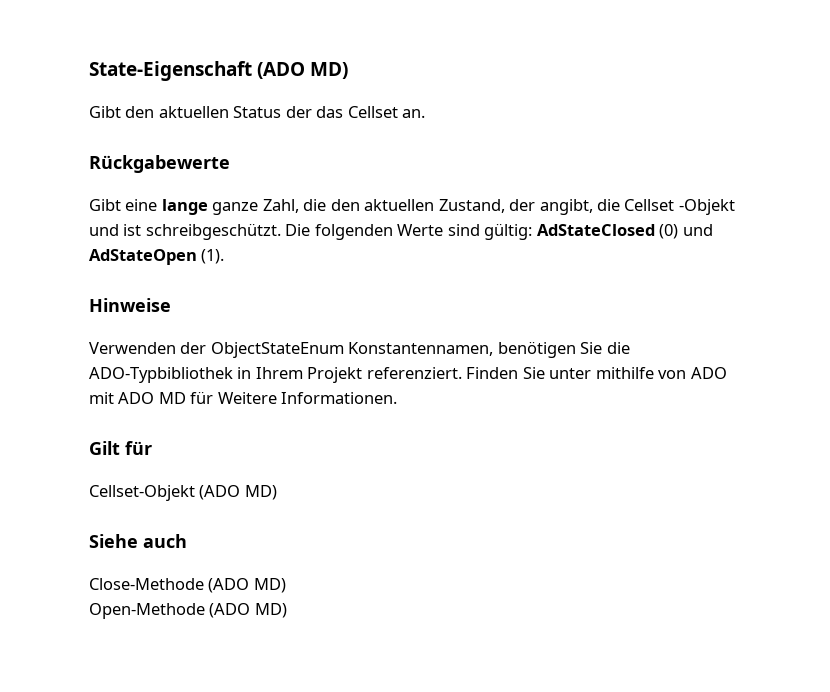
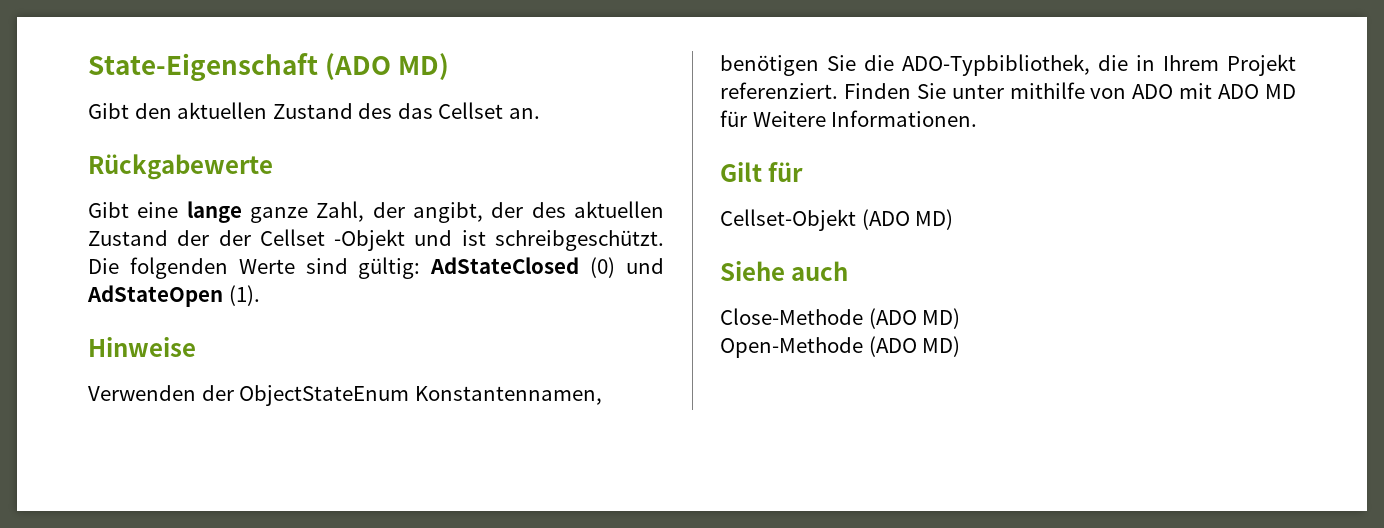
[233,106,312,118] Status der -> [272,103,393,119] Zustand des
[303,199,621,215] die den aktuellen Zustand, der angibt, die -> [372,201,664,223] [88,230,251,246] der angibt, der des aktuellen Zustand der der
[89,367,233,383] ADO-Typbibliothek -> [902,54,1128,76] ADO-Typbibliothek, die

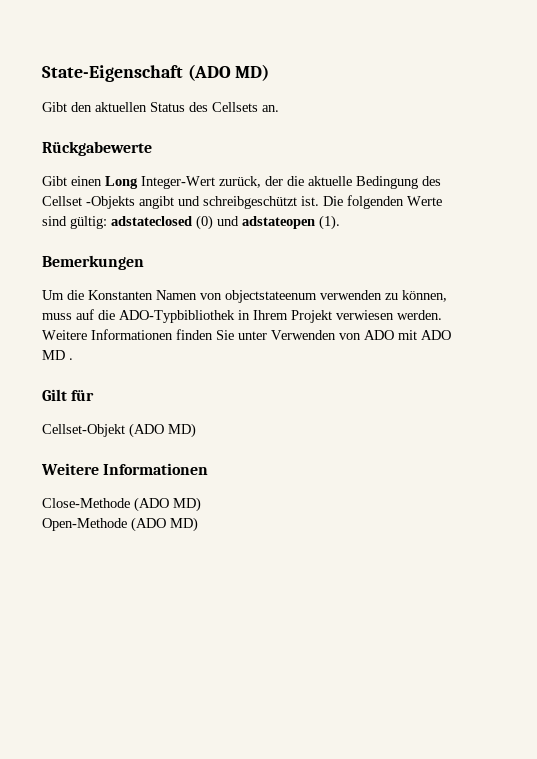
[272,102,504,119] Zustand des das Cellset -> [150,102,258,112] Status des Cellsets
[137,201,664,223] [88,229,664,251] eine lange ganze Zahl, der angibt, der des aktuellen Zustand der der Cellset -Objekt und ist schreibgeschützt. -> [71,176,441,189] [42,196,319,209] einen Long Integer-Wert zurück, der die aktuelle Bedingung des Cellset -Objekts angibt und schreibgeschützt ist.
[430,257,580,274] AdStateClosed -> [111,216,192,226] adstateclosed
[87,285,223,307] AdStateOpen -> [242,216,315,229] adstateopen
[88,337,196,357] [88,385,602,406] [720,54,1296,76] [720,82,911,99] Hinweise // Verwenden der ObjectStateEnum Konstantennamen, benötigen Sie die ADO-Typbibliothek, die in Ihrem Projekt referenziert. Finden -> [42,255,144,270] [42,290,447,303] [42,309,442,323] [42,329,213,340] Bemerkungen // Um die Konstanten Namen von objectstateenum verwenden zu können, muss auf die ADO-Typbibliothek in Ihrem Projekt verwiesen werden. Weitere Informationen finden
[1009,82,1085,99] mithilfe -> [271,330,336,340] Verwenden
[720,110,978,127] für Weitere Informationen. -> [69,358,73,360] .
[720,261,849,281] Siehe auch -> [41,463,209,475] Weitere Informationen

